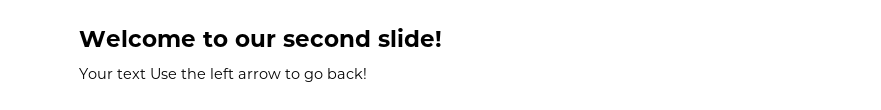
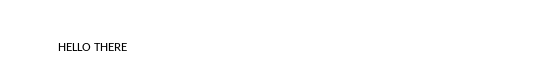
[79,28,442,47] [79,68,367,82] Welcome to our second slide! // Your text Use the left arrow to go back! -> [58,43,128,51] HELLO THERE

